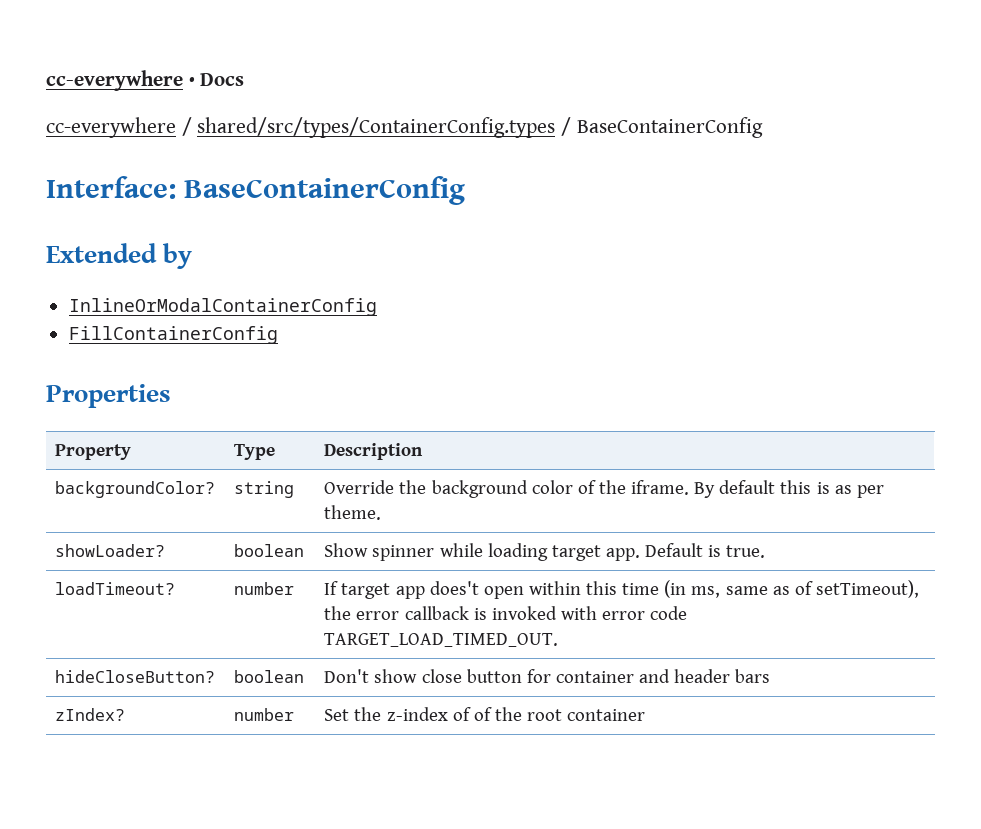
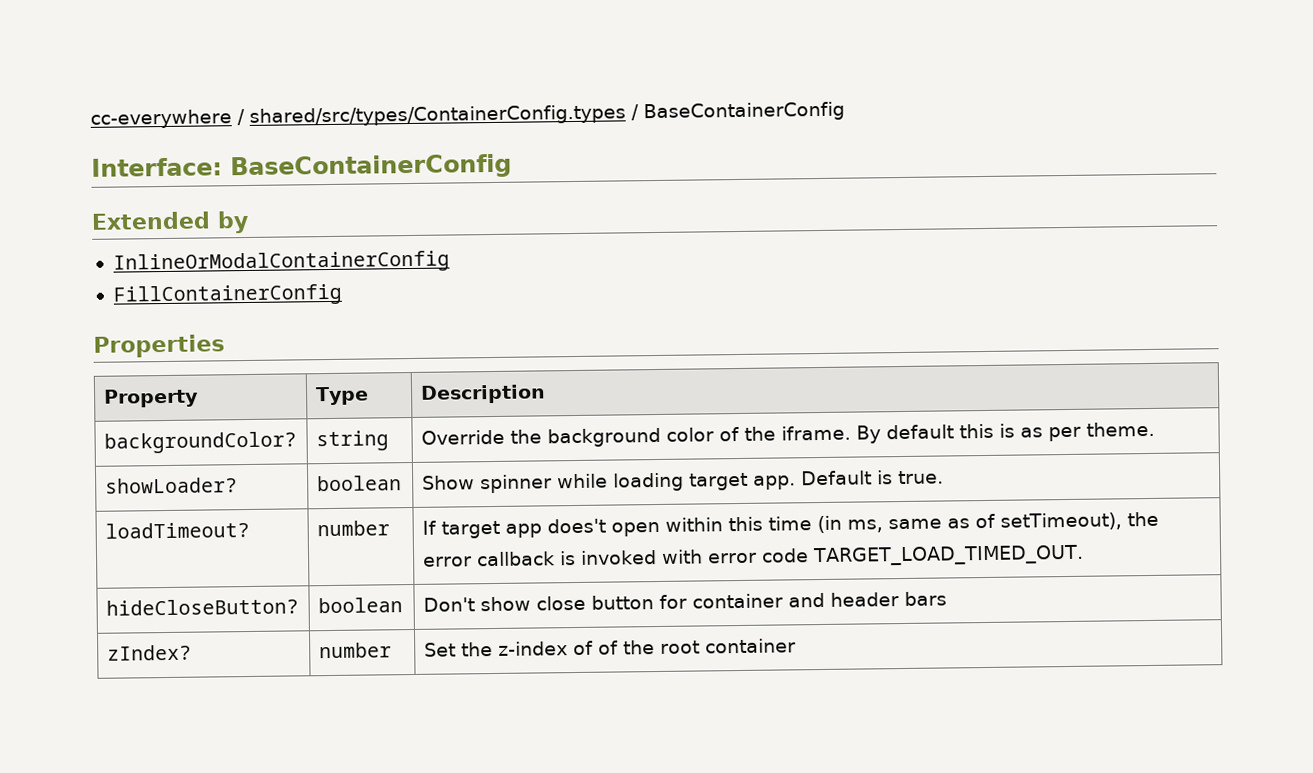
[46,70,245,91] [46,117,176,138] cc-everywhere • Docs // cc-everywhere -> [90,109,232,129] cc-everywhere

